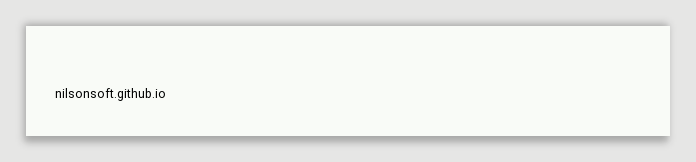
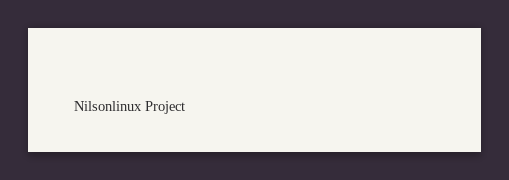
[55,88,166,101] nilsonsoft.github.io -> [74,101,185,114] Nilsonlinux Project

